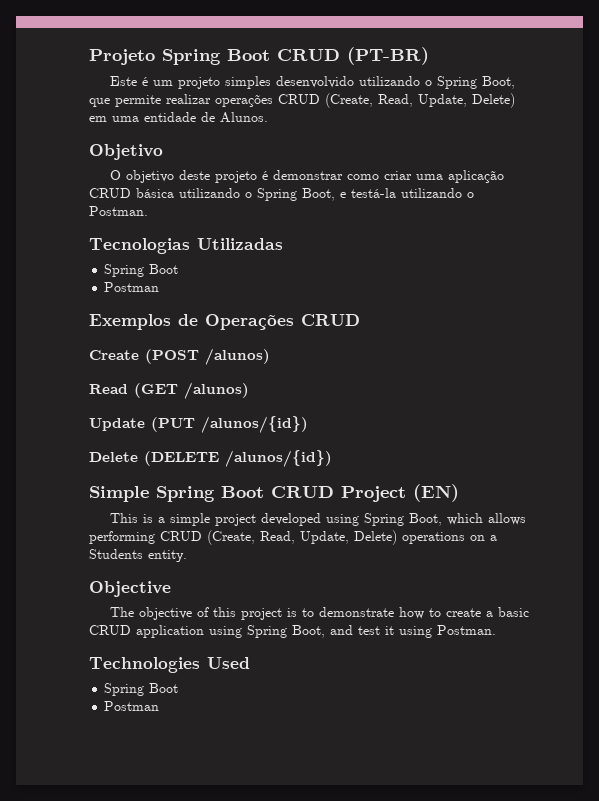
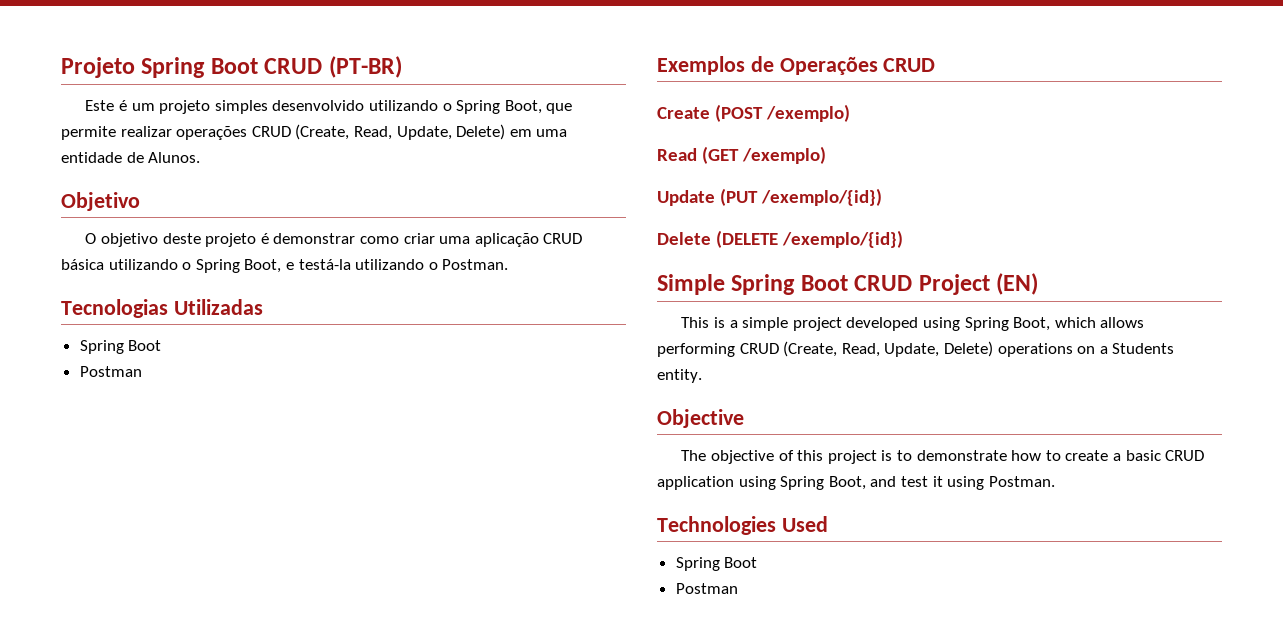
[205,348,270,365] /alunos) -> [766,104,851,122] /exemplo)
[184,382,249,399] /alunos) -> [742,146,827,164] /exemplo)
[201,416,308,433] /alunos/{id}) -> [761,188,883,206] /exemplo/{id})
[225,450,332,467] /alunos/{id}) -> [782,230,904,248] /exemplo/{id})

